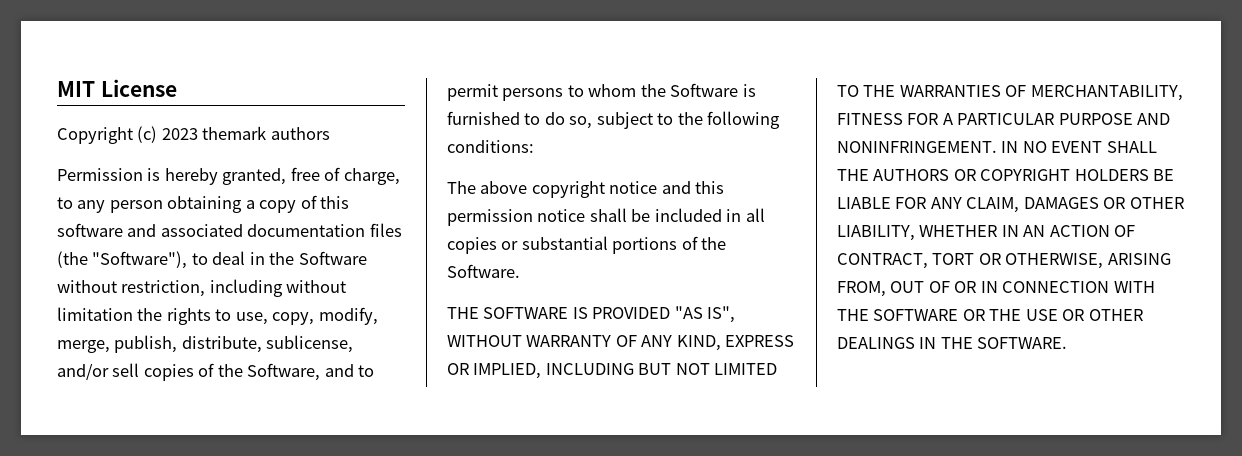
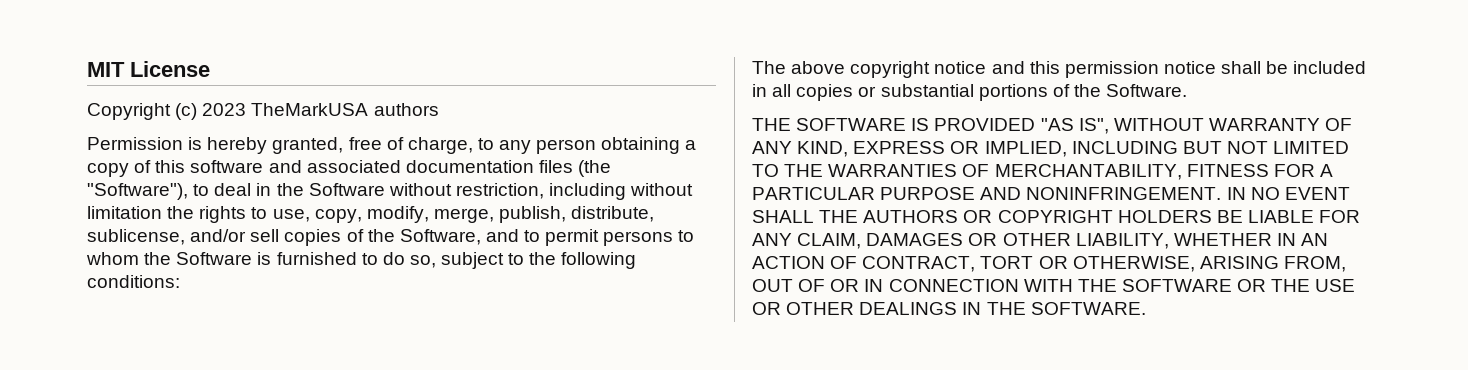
[202,126,267,140] themark -> [251,103,369,116] TheMarkUSA

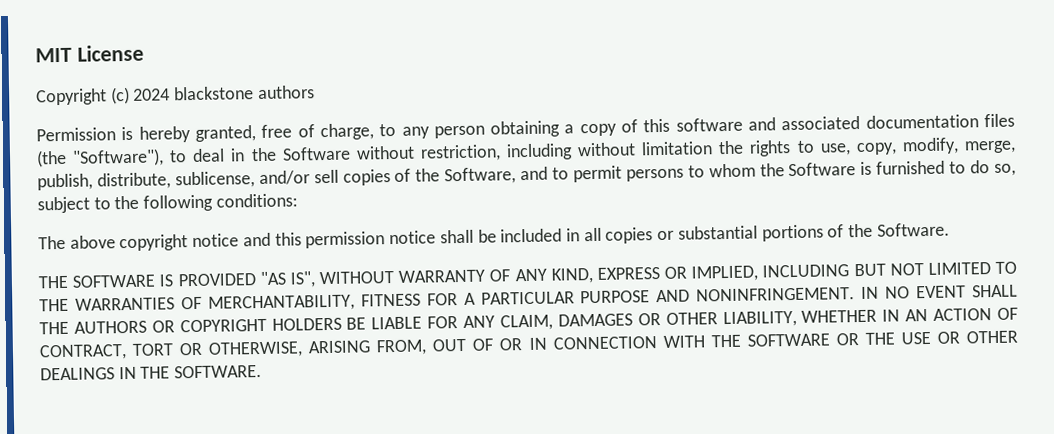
[202,103,369,116] 2023 TheMarkUSA -> [133,86,255,101] 2024 blackstone

